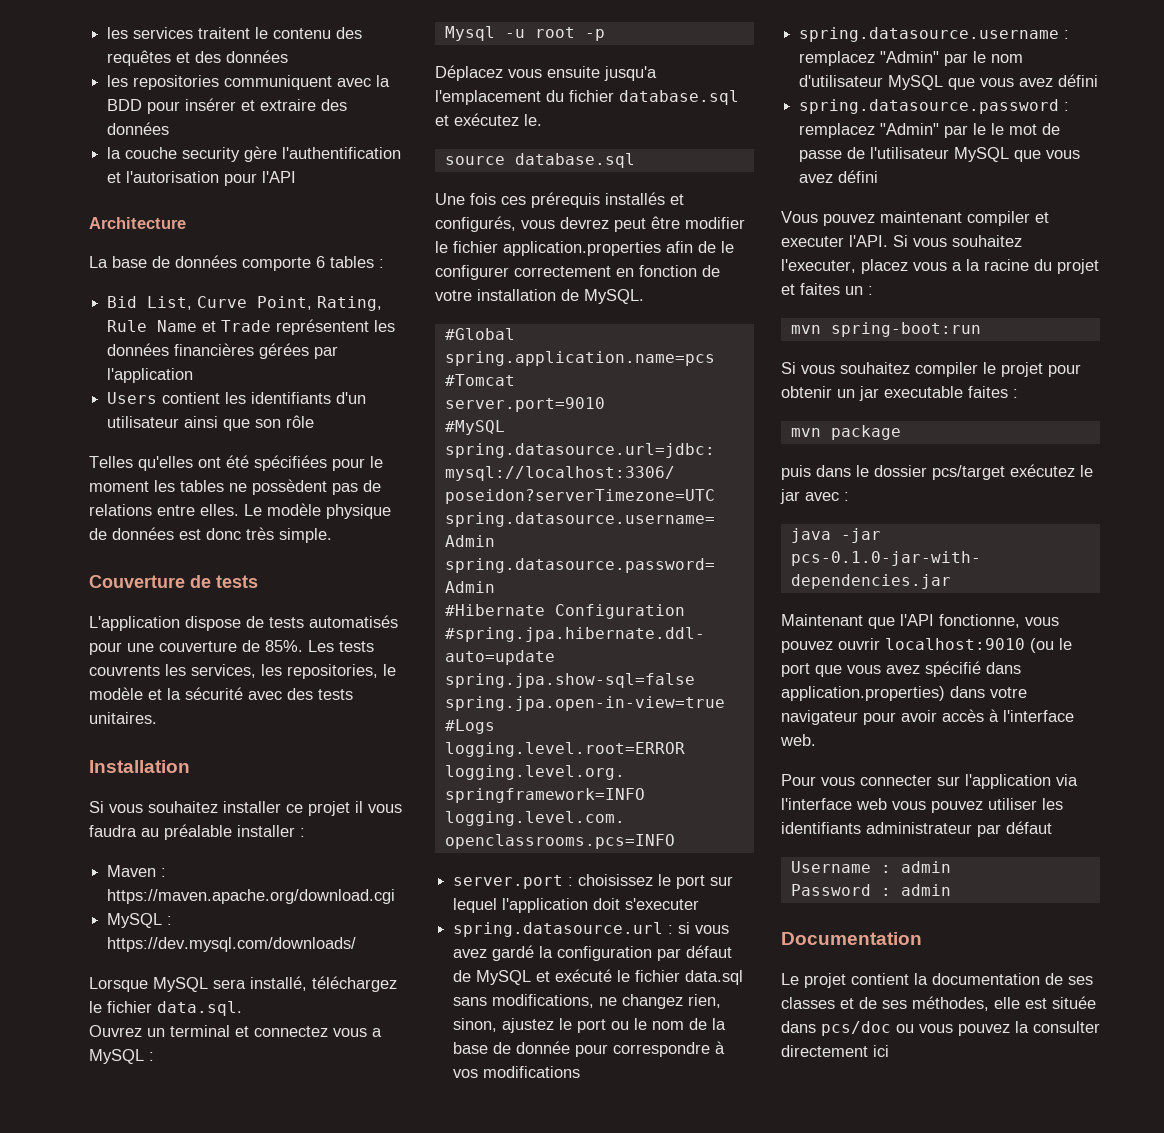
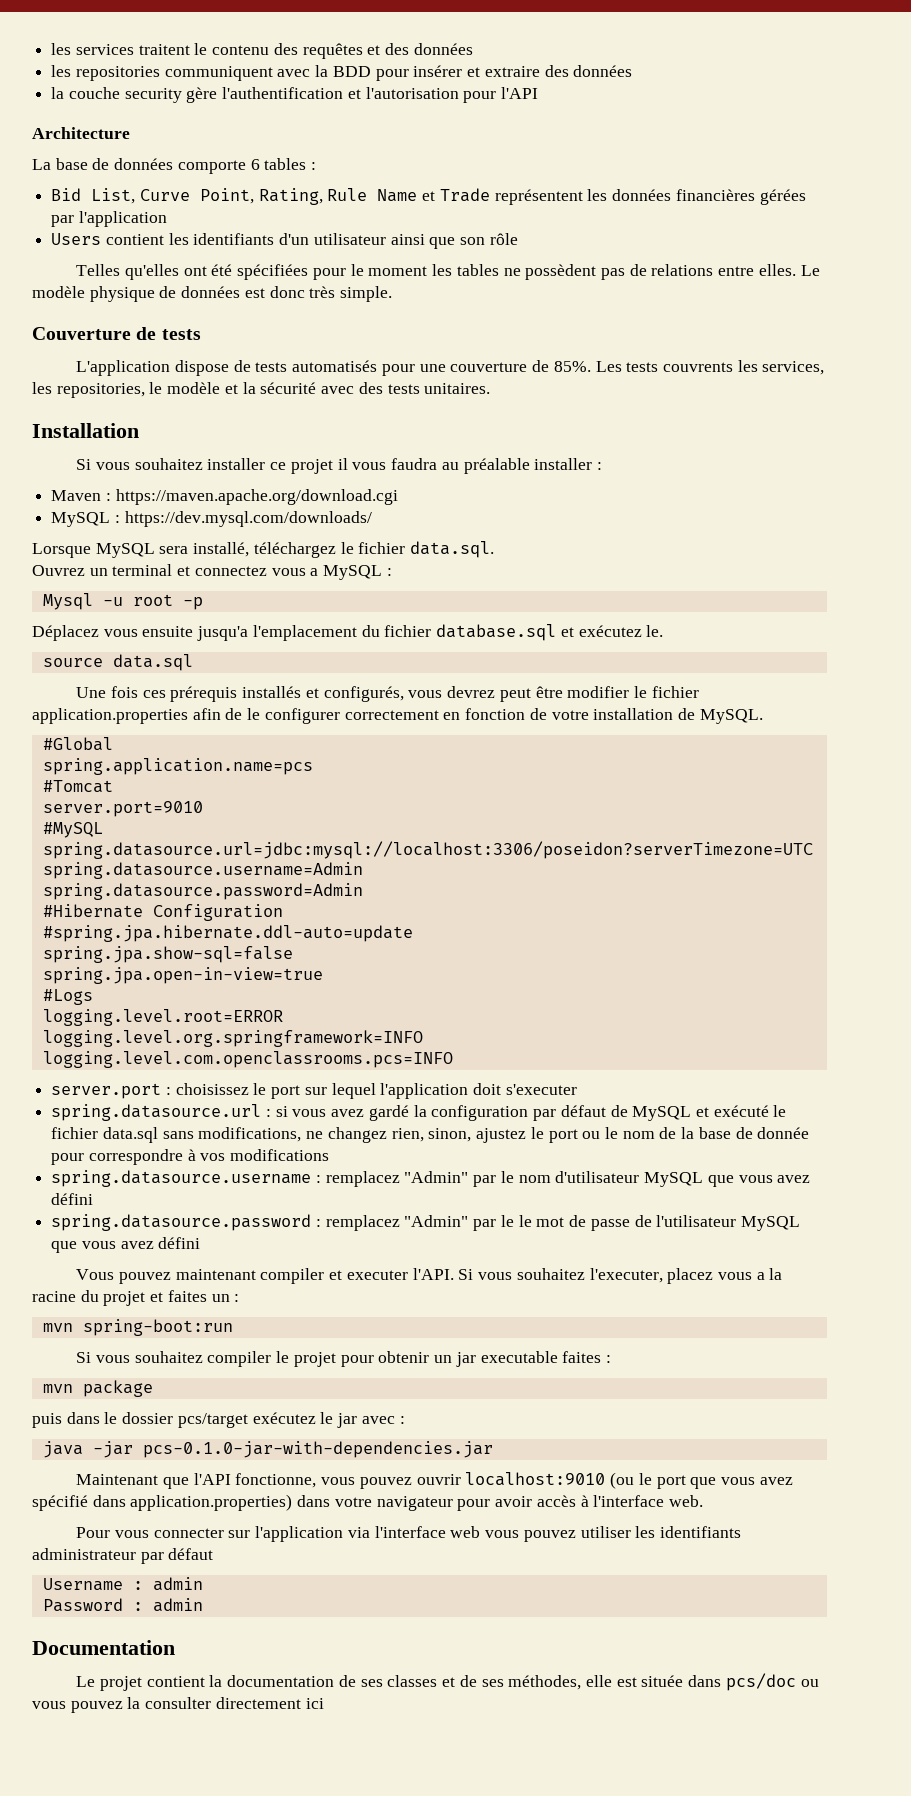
[514,153,635,168] database.sql -> [112,654,193,671] data.sql

